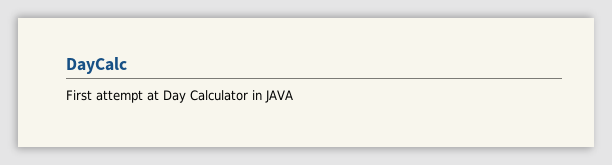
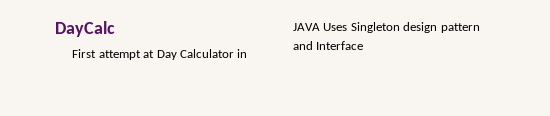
(293, 96) none -> [323,22,480,33] [293,41,364,50] Uses Singleton design pattern and Interface

